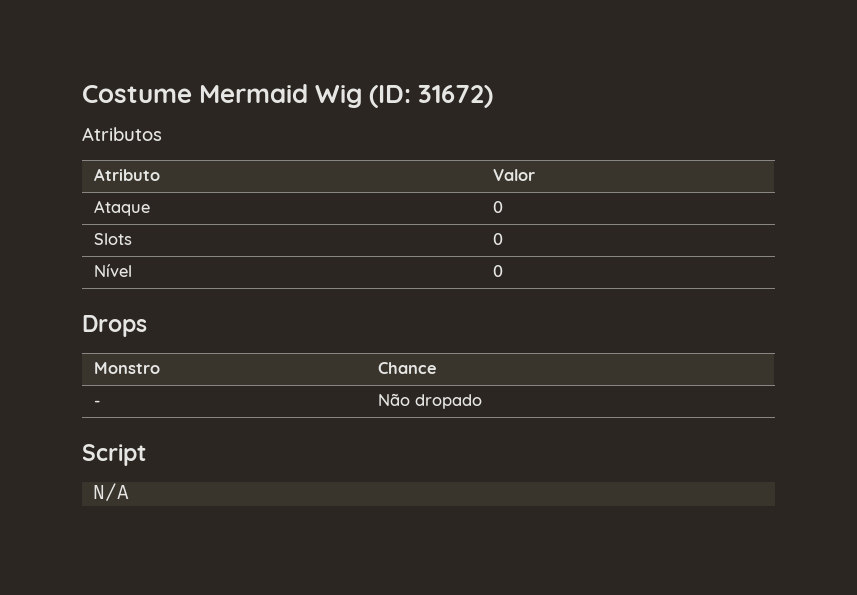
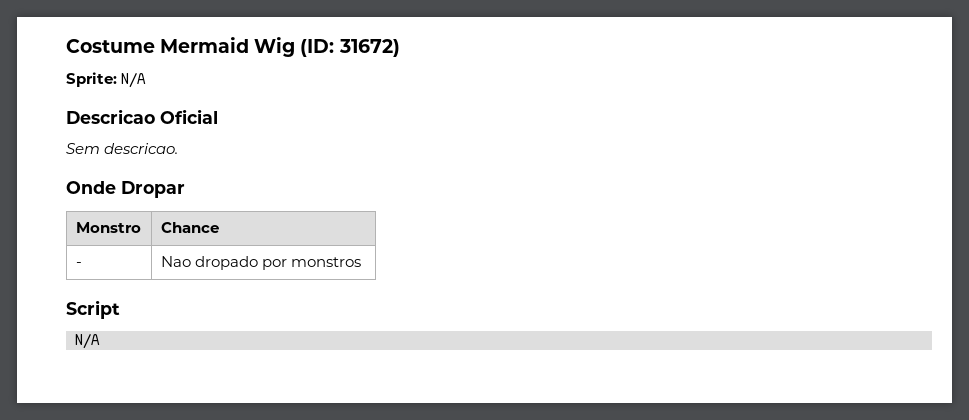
[82,127,162,141] [93,168,160,181] [492,169,535,181] [93,200,150,216] [492,201,503,213] [93,233,132,245] [492,233,503,245] [93,264,132,277] [492,265,503,277] [82,315,147,337] Atributos // Atributo | Valor // Ataque | 0 // Slots | 0 // Nível | 0 // Drops -> [66,72,147,88] [66,109,218,124] [66,143,179,154] [66,181,185,198] Sprite: N/A // Descricao Oficial // Sem descricao. // Onde Dropar
[377,393,410,406] Não -> [160,256,191,267] Nao
(482, 401) none -> [261,257,361,270] por monstros

